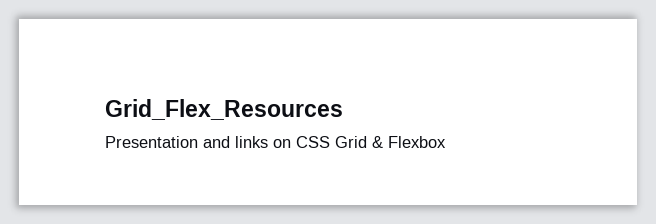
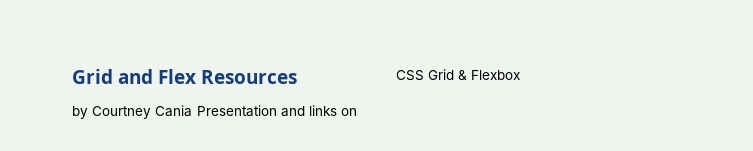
[105,99,343,120] Grid_Flex_Resources // -> [72,69,298,84] [72,105,193,119] Grid and Flex Resources // by Courtney Cania

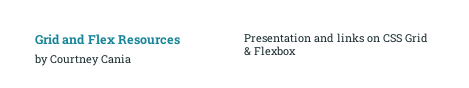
(193, 111) none -> (131, 59) //

